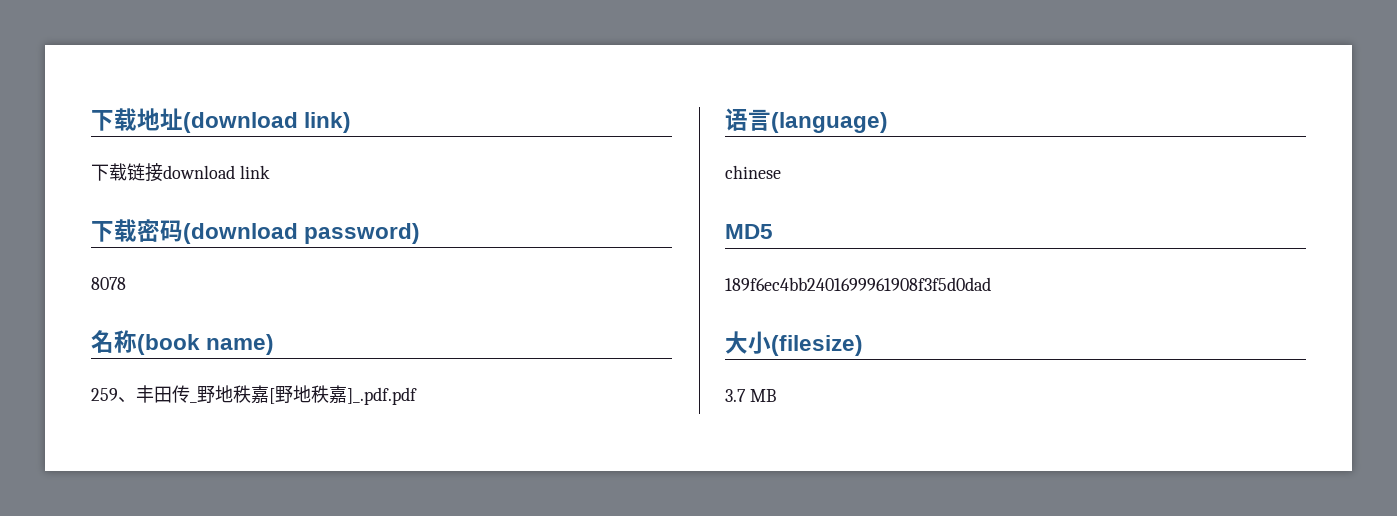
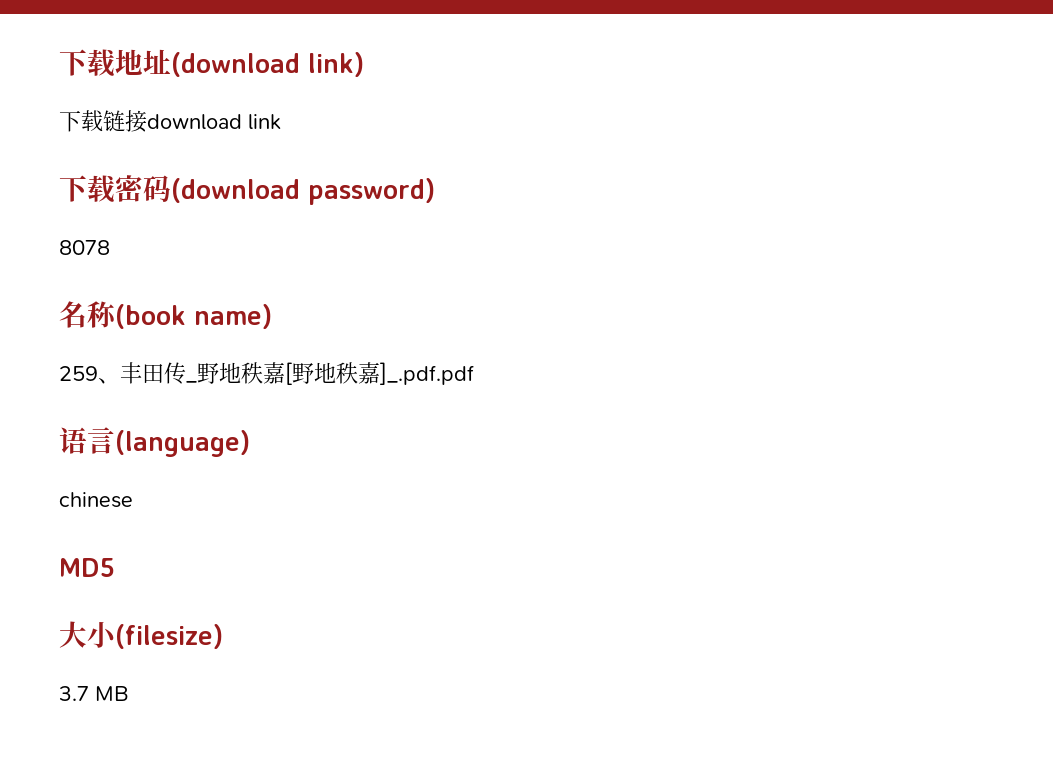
[725,277,991,291] // 189f6ec4bb2401699961908f3f5d0dad -> (115, 567) none

